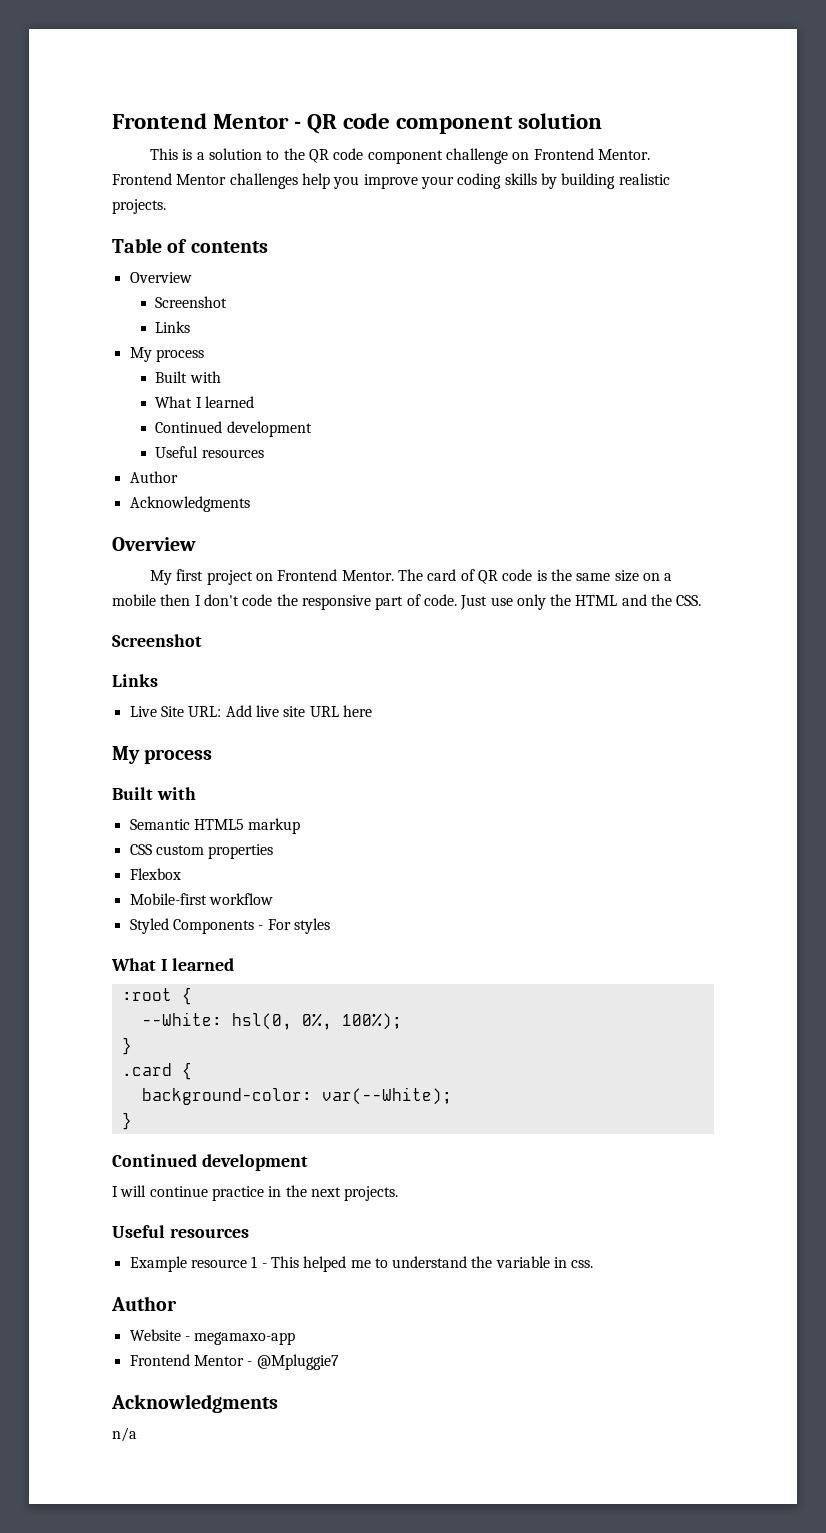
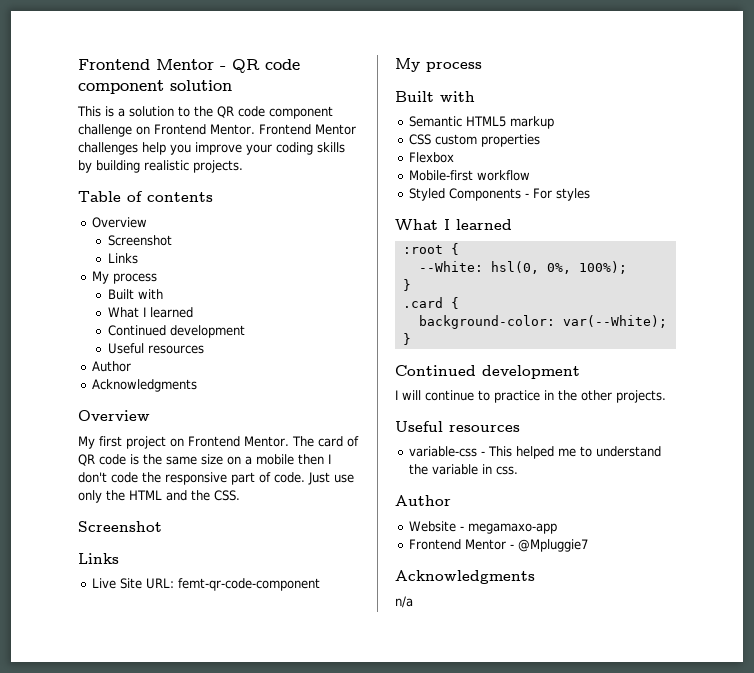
[225,705,372,717] Add live site URL here -> [178,578,321,591] femt-qr-code-component
(208, 1191) none -> [478,390,490,401] to
[310,1187,341,1197] next -> [581,390,612,401] other
[129,1256,258,1272] Example resource 1 -> [409,446,478,457] variable-css

